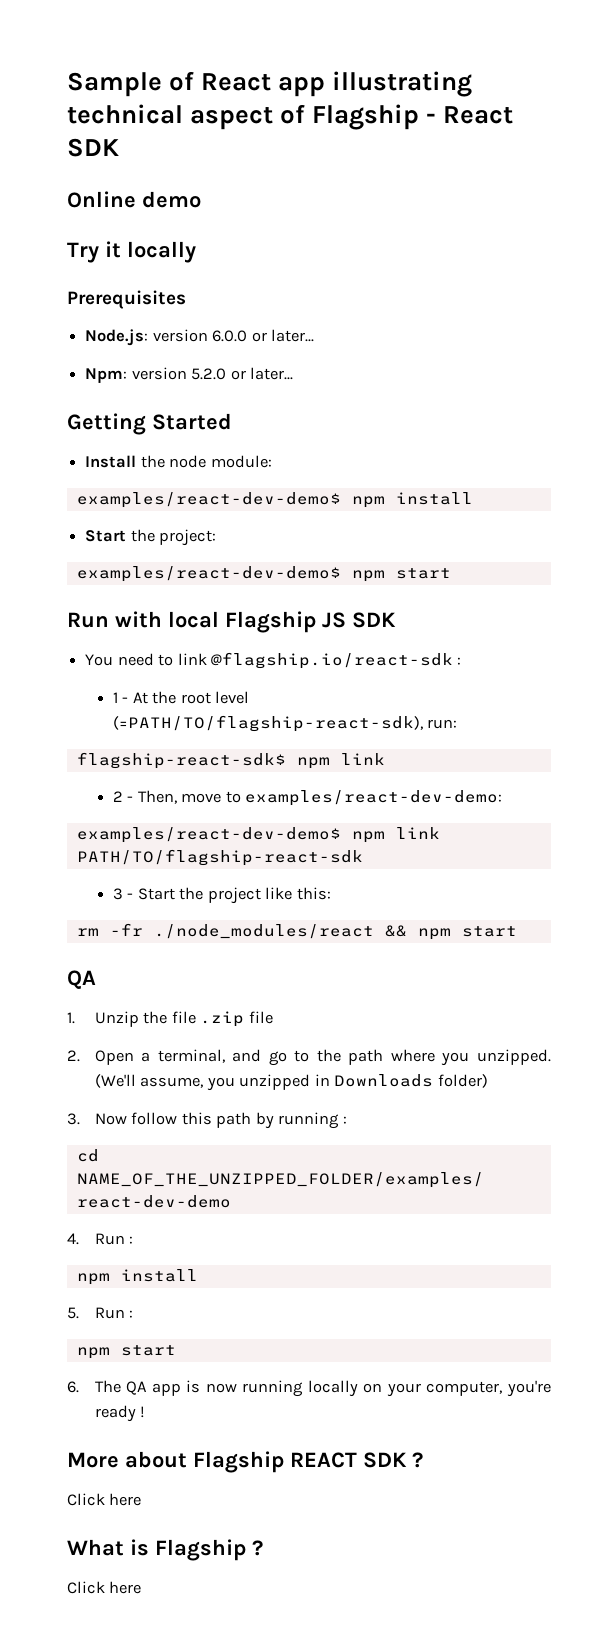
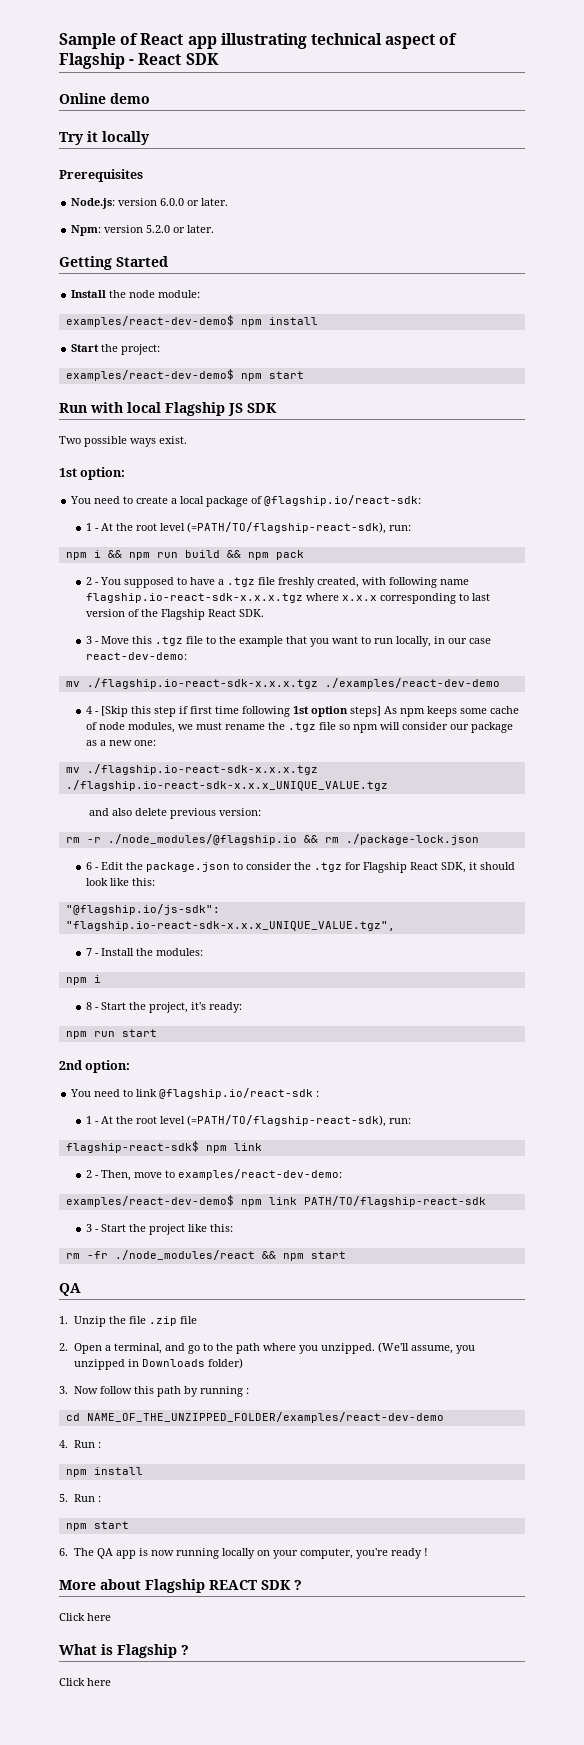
[270,329,314,342] later... -> [201,198,229,206] later.
[249,367,293,380] later... -> [187,225,215,233] later.
(396, 620) none -> [59,436,187,447] [59,467,126,480] [70,495,422,507] [86,522,412,534] [65,550,304,560] [86,577,470,588] [86,593,491,604] [86,609,265,620] [86,636,492,647] [86,652,188,660] [65,678,500,689] [86,706,520,717] [86,722,514,733] [86,740,157,746] [65,764,318,775] [65,780,388,791] [89,808,262,819] [65,834,479,845] [86,862,516,873] [86,878,156,886] [65,904,220,915] [65,921,395,931] [86,948,204,956] [65,975,101,985] [86,1002,243,1013] [65,1029,157,1039] [59,1060,131,1073] // Two possible ways exist. // 1st option: // You need to create a local package of @flagship.io/react-sdk: // 1 - At the root level (=PATH/TO/flagship-react-sdk), run: // npm i && npm run build && npm pack // 2 - You supposed to have a .tgz file freshly created, with following name flagship.io-react-sdk-x.x.x.tgz where x.x.x corresponding to last version of the Flagship React SDK. // 3 - Move this .tgz file to the example that you want to run locally, in our case react-dev-demo: // mv ./flagship.io-react-sdk-x.x.x.tgz ./examples/react-dev-demo // 4 - [Skip this step if first time following 1st option steps] As npm keeps some cache of node modules, we must rename the .tgz file so npm will consider our package as a new one: // mv ./flagship.io-react-sdk-x.x.x.tgz ./flagship.io-react-sdk-x.x.x_UNIQUE_VALUE.tgz // and also delete previous version: // rm -r ./node_modules/@flagship.io && rm ./package-lock.json // 6 - Edit the package.json to consider the .tgz for Flagship React SDK, it should look like this: // "@flagship.io/js-sdk": "flagship.io-react-sdk-x.x.x_UNIQUE_VALUE.tgz", // 7 - Install the modules: // npm i // 8 - Start the project, it's ready: // npm run start // 2nd option:

